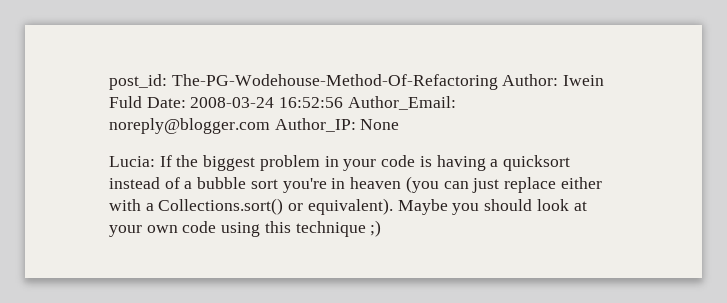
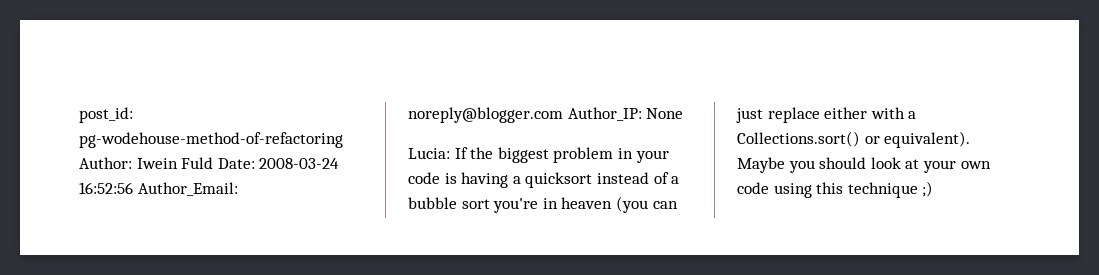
[171,74,498,90] The-PG-Wodehouse-Method-Of-Refactoring -> [79,132,343,148] pg-wodehouse-method-of-refactoring

